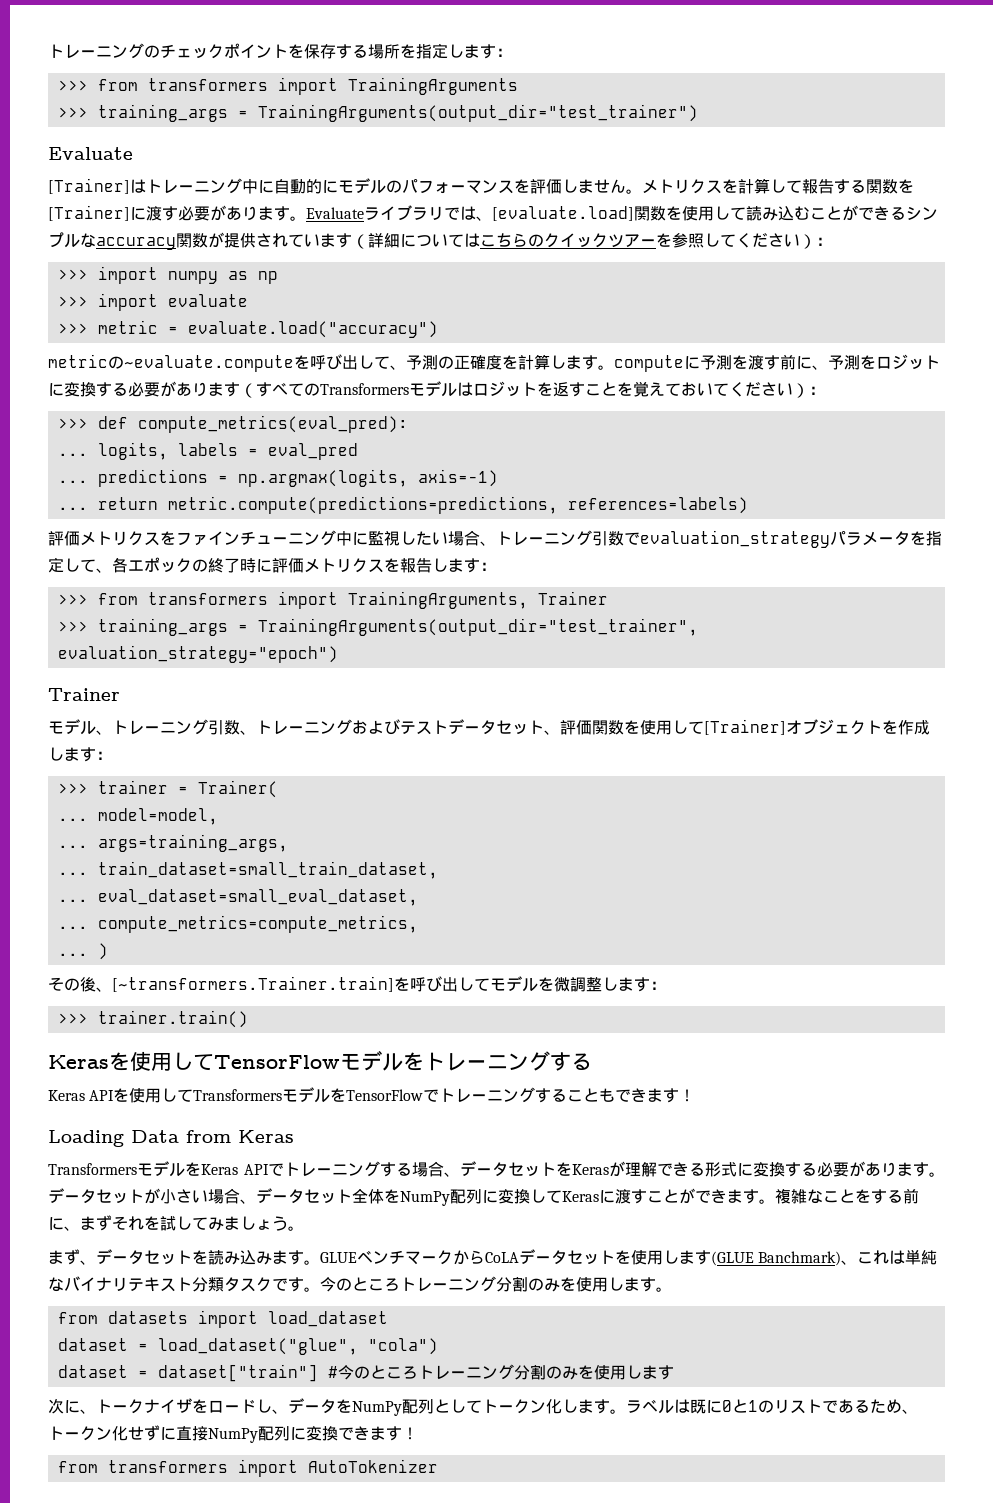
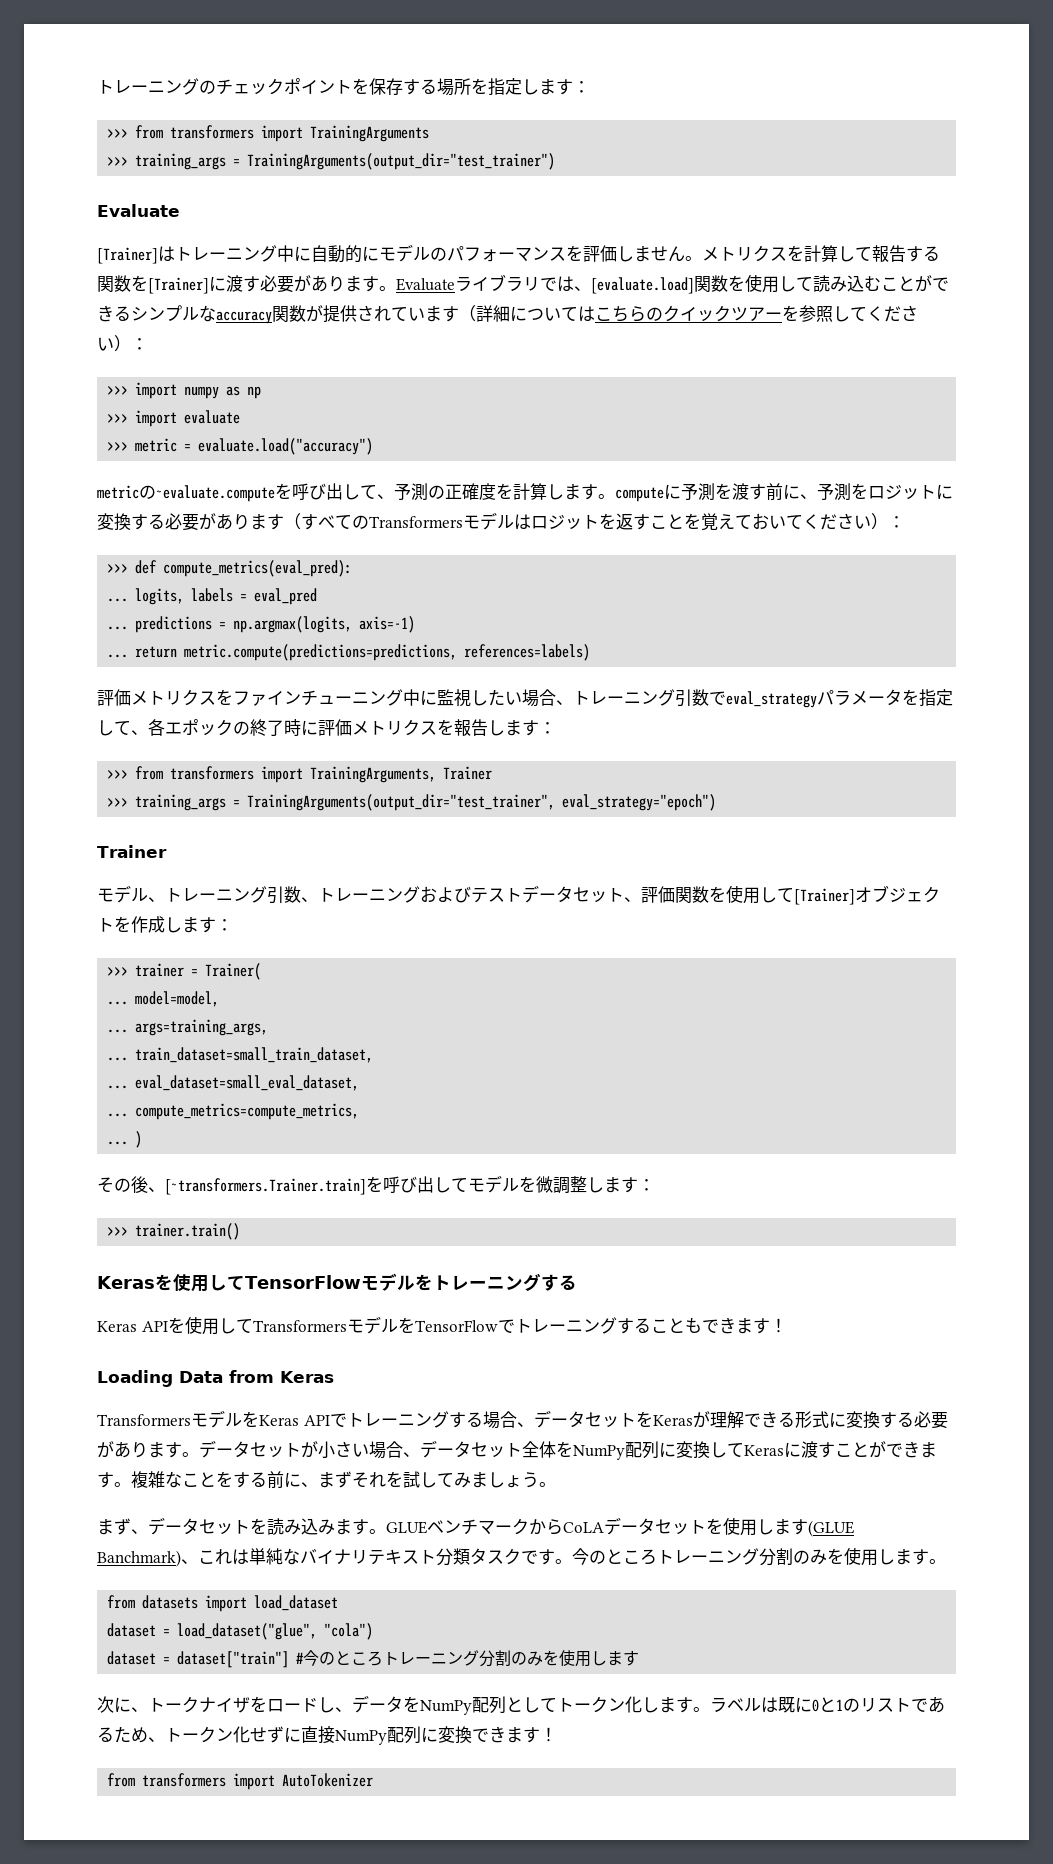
[640,530,830,548] evaluation_strategy -> [726,691,817,708] eval_strategy
[57,645,338,663] evaluation_strategy="epoch") -> [562,794,717,811] eval_strategy="epoch")

